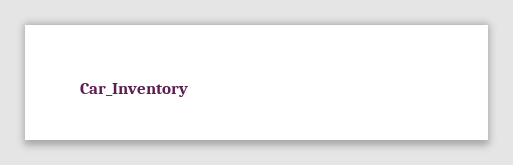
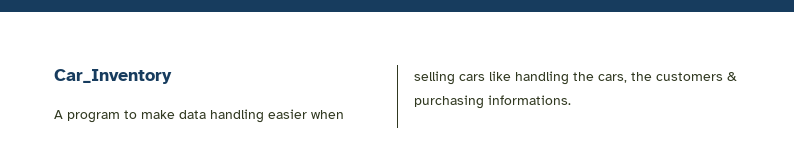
(188, 90) none -> [54,109,344,123] [414,71,737,85] [414,95,571,109] // A program to make data handling easier when selling cars like handling the cars, the customers & purchasing informations.

